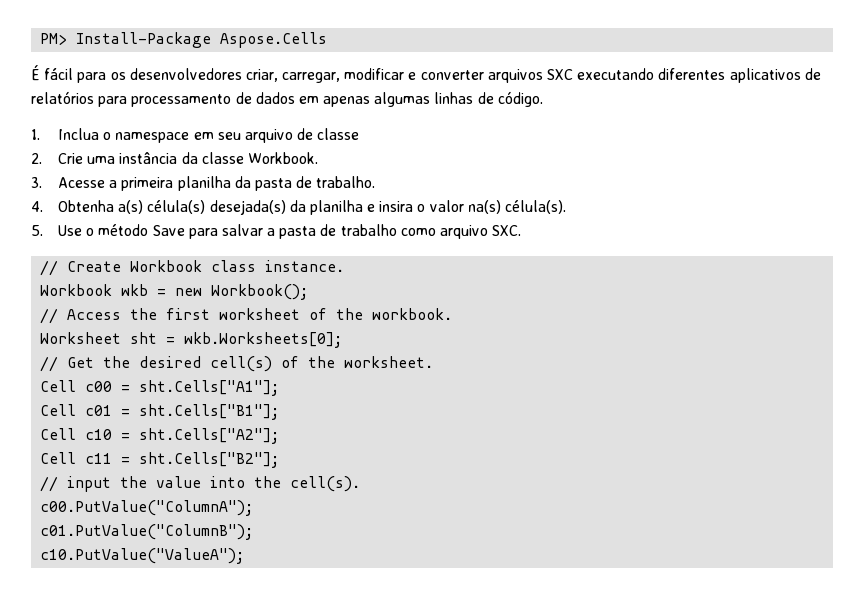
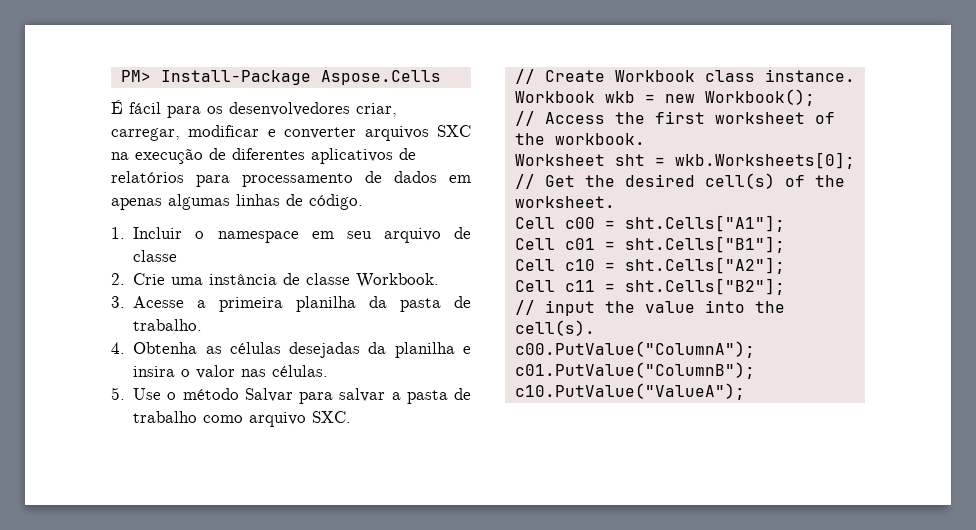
[577,68,655,80] executando -> [111,148,226,164] na execução de
[58,128,100,140] Inclua -> [133,227,183,239] Incluir
[181,152,198,164] da -> [283,273,301,285] de
[118,200,286,215] a(s) célula(s) desejada(s) -> [205,342,361,358] as células desejadas
[467,200,567,214] na(s) célula(s). -> [241,365,329,377] nas células.
[152,225,185,236] Save -> [244,388,293,402] Salvar

